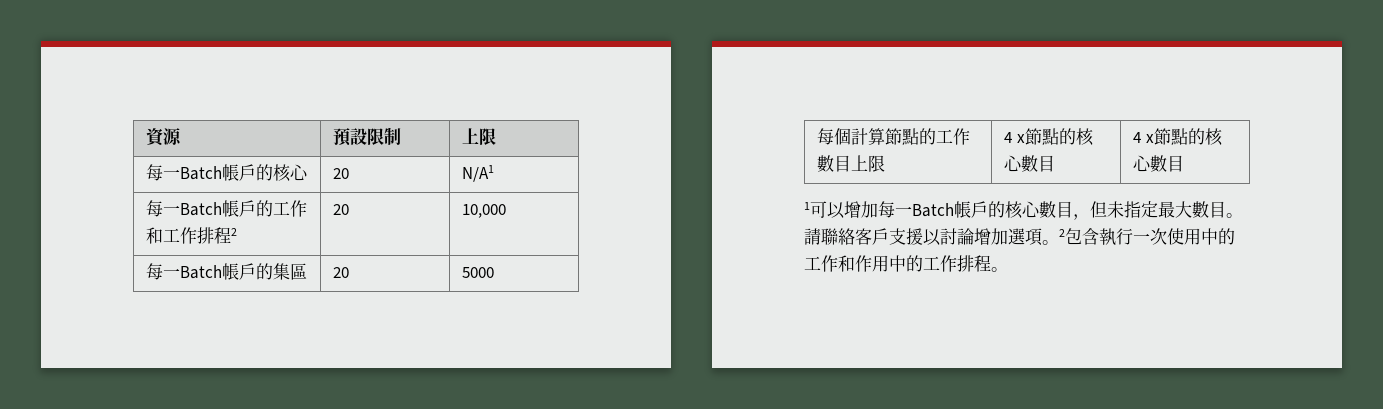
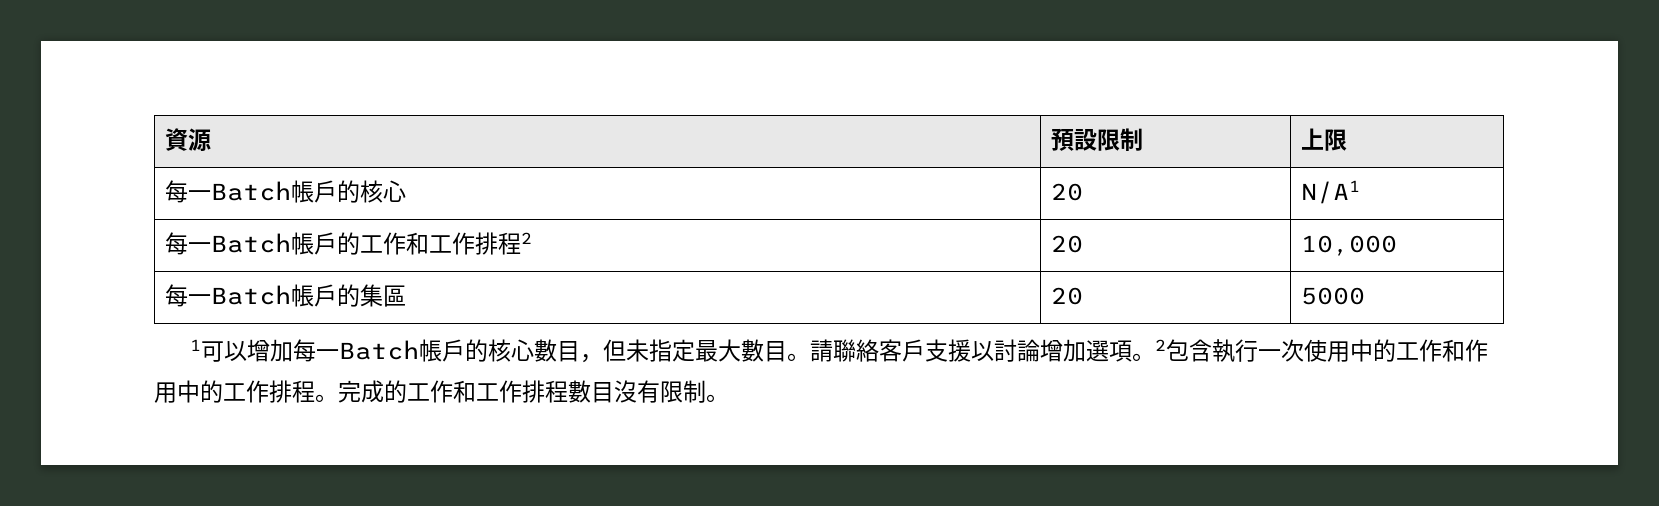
[817,128,971,145] [817,155,886,172] [1004,128,1094,146] [1004,155,1056,172] [1133,128,1223,146] [1133,155,1185,172] // 每個計算節點的工作數目上限 | 4 x節點的核心數目 | 4 x節點的核心數目 -> (1366, 296) none
(1008, 269) none -> [338,380,729,403] 完成的工作和工作排程數目沒有限制。

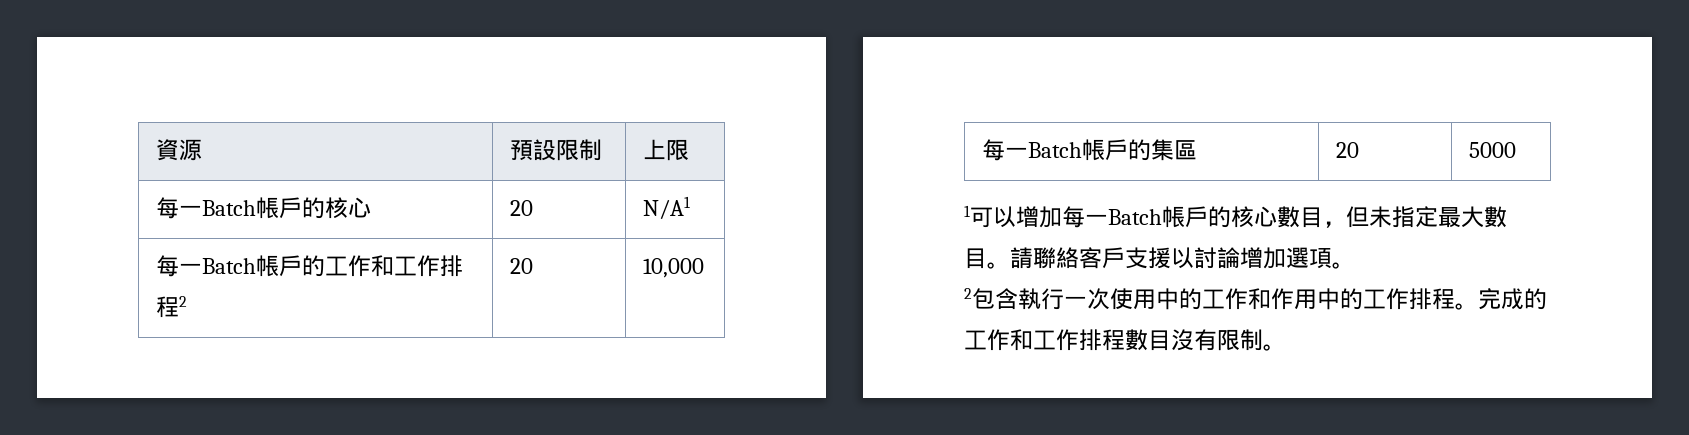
(1156, 357) none -> (1355, 265) //

